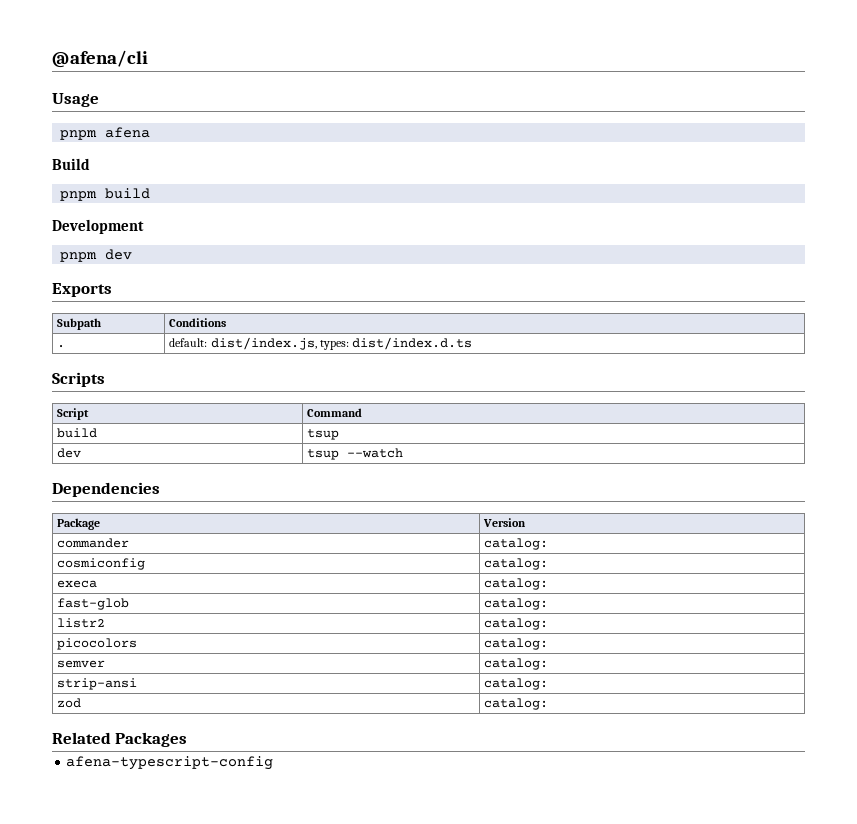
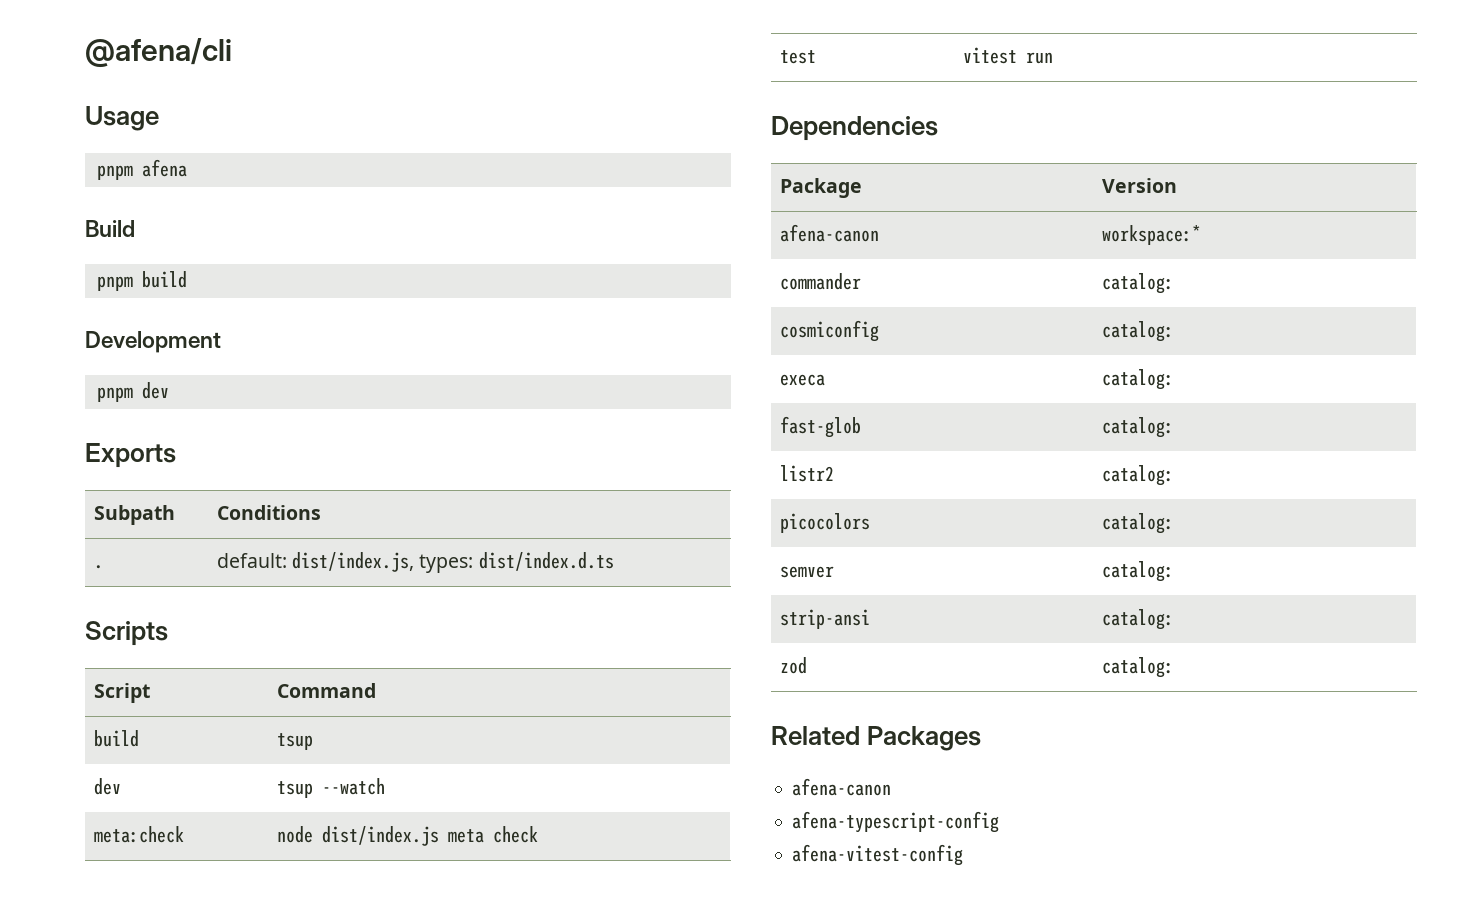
(404, 453) none -> [93,826,184,843] [276,826,538,846] [779,50,816,64] [962,47,1053,64] // meta:check | node dist/index.js meta check // test | vitest run
(527, 522) none -> [779,224,879,242] [1101,225,1201,245] // afena-canon | workspace:*
(188, 739) none -> [792,778,892,796] // afena-canon
(274, 763) none -> [792,844,964,866] // afena-vitest-config

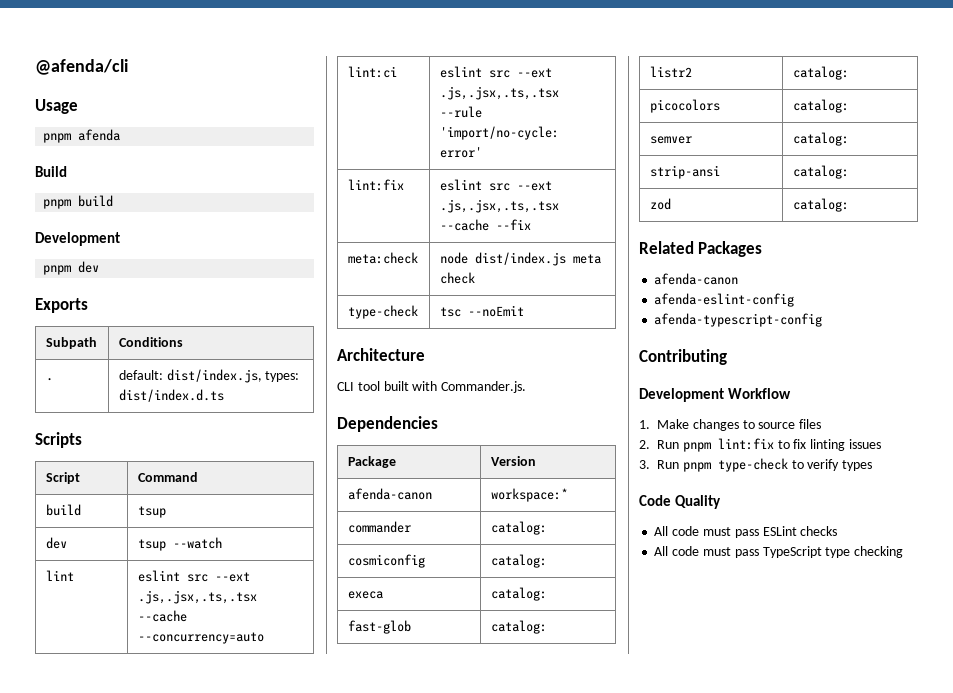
[85,38,232,68] @afena/cli -> [35,59,128,75] @afenda/cli
[141,159,187,177] afena -> [78,129,121,141] afenda
(385, 786) none -> [45,570,74,581] [137,570,250,582] [137,590,257,604] [137,610,187,622] [137,632,264,644] [347,66,397,78] [439,66,552,78] [439,86,559,100] [439,106,482,118] [439,126,559,140] [439,147,482,158] [347,179,404,191] [439,179,552,191] [439,199,559,213] [439,219,531,231] // lint | eslint src --ext .js,.jsx,.ts,.tsx --cache --concurrency=auto // lint:ci | eslint src --ext .js,.jsx,.ts,.tsx --rule 'import/no-cycle: error' // lint:fix | eslint src --ext .js,.jsx,.ts,.tsx --cache --fix
[779,50,816,64] [962,47,1053,64] test | vitest run -> [347,305,418,319] [439,305,524,317] [337,348,425,361] [337,381,527,393] type-check | tsc --noEmit // Architecture // CLI tool built with Commander.js.
[779,224,879,242] afena-canon -> [347,488,432,500] afenda-canon
[792,778,892,796] [792,811,1000,833] [792,844,964,866] afena-canon // afena-typescript-config // afena-vitest-config -> [654,273,739,285] [654,293,795,307] [654,313,823,327] [639,349,727,365] [639,388,792,402] [639,419,822,431] [639,438,882,452] [639,458,873,472] [639,495,722,509] [654,526,838,538] [654,546,904,558] afenda-canon // afenda-eslint-config // afenda-typescript-config // Contributing // Development Workflow // 1. Make changes to source files // 2. Run pnpm lint:fix to fix linting issues // 3. Run pnpm type-check to verify types // Code Quality // All code must pass ESLint checks // All code must pass TypeScript type checking

